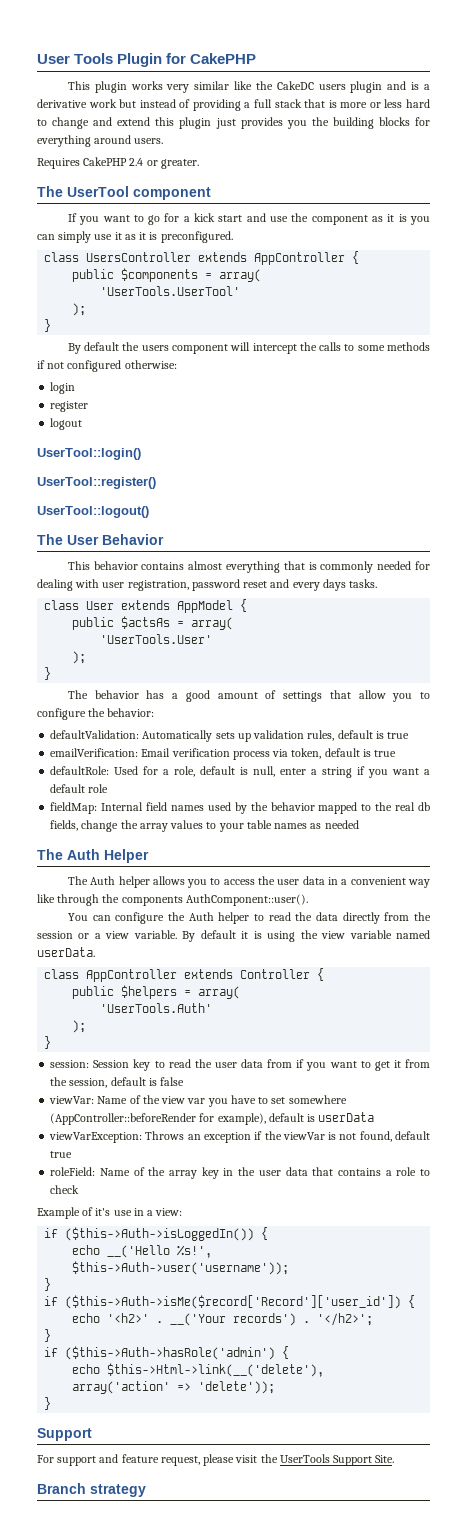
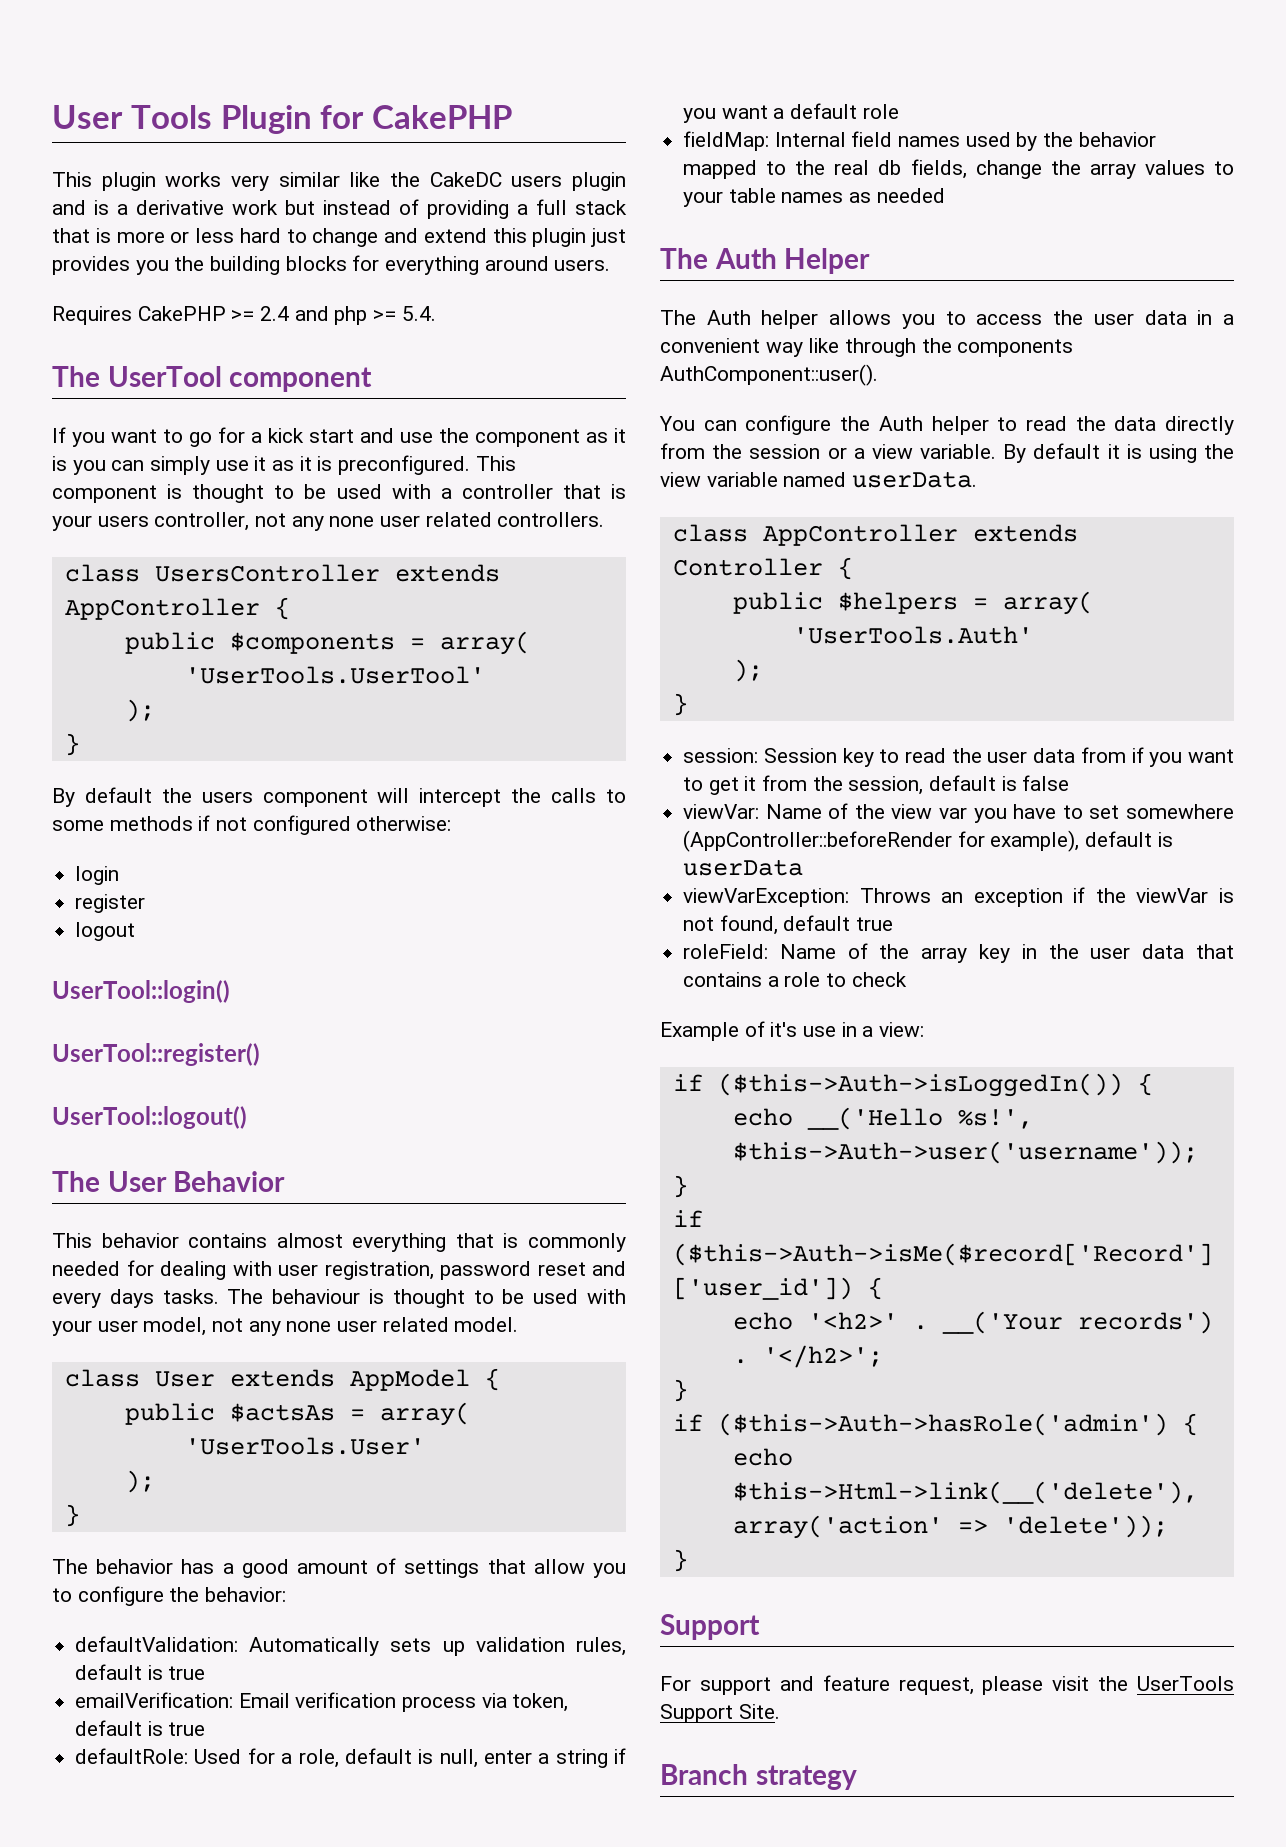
[129,158,199,169] 2.4 or greater. -> [231,306,436,325] >= 2.4 and php >= 5.4.
(233, 237) none -> [475,456,516,471] [52,484,627,503] [52,512,605,531] This component is thought to be used with a controller that is your users controller, not any none user related controllers.
(378, 583) none -> [227,1289,626,1308] [52,1317,519,1336] The behaviour is thought to be used with your user model, not any none user related model.

